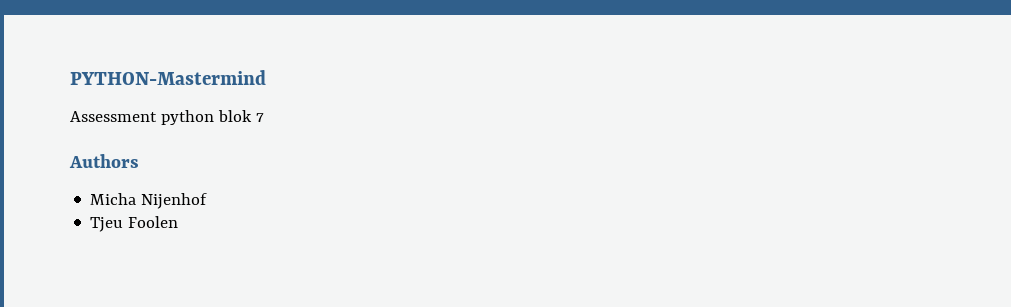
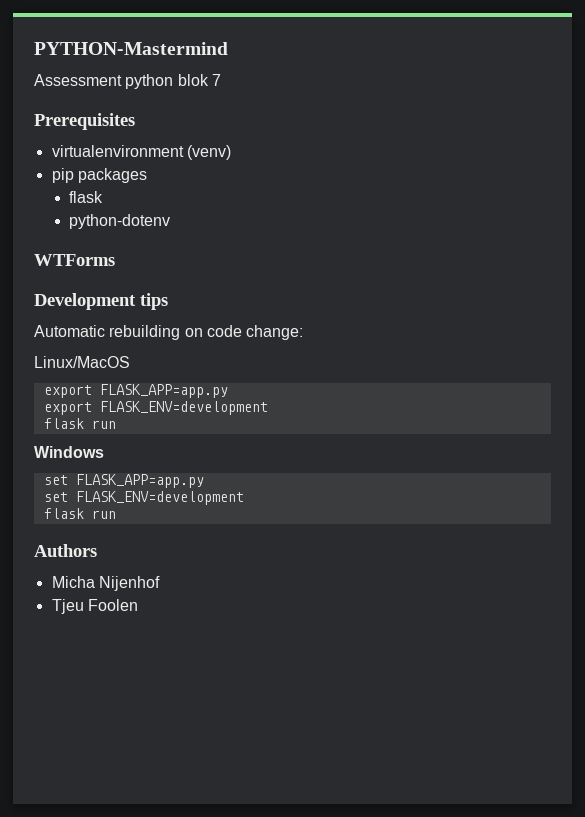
(264, 117) none -> [34,113,135,130] [51,145,231,160] [51,168,147,183] [69,191,104,203] [69,214,171,229] [34,254,115,266] [34,293,168,310] [34,325,304,340] [34,356,130,368] [43,384,228,398] [43,401,268,415] [43,418,116,429] [34,446,104,458] [43,474,204,488] [43,491,244,505] [43,508,116,519] // Prerequisites // virtualenvironment (venv) // pip packages // flask // python-dotenv // WTForms // Development tips // Automatic rebuilding on code change: // Linux/MacOS // export FLASK_APP=app.py // export FLASK_ENV=development // flask run // Windows // set FLASK_APP=app.py // set FLASK_ENV=development // flask run

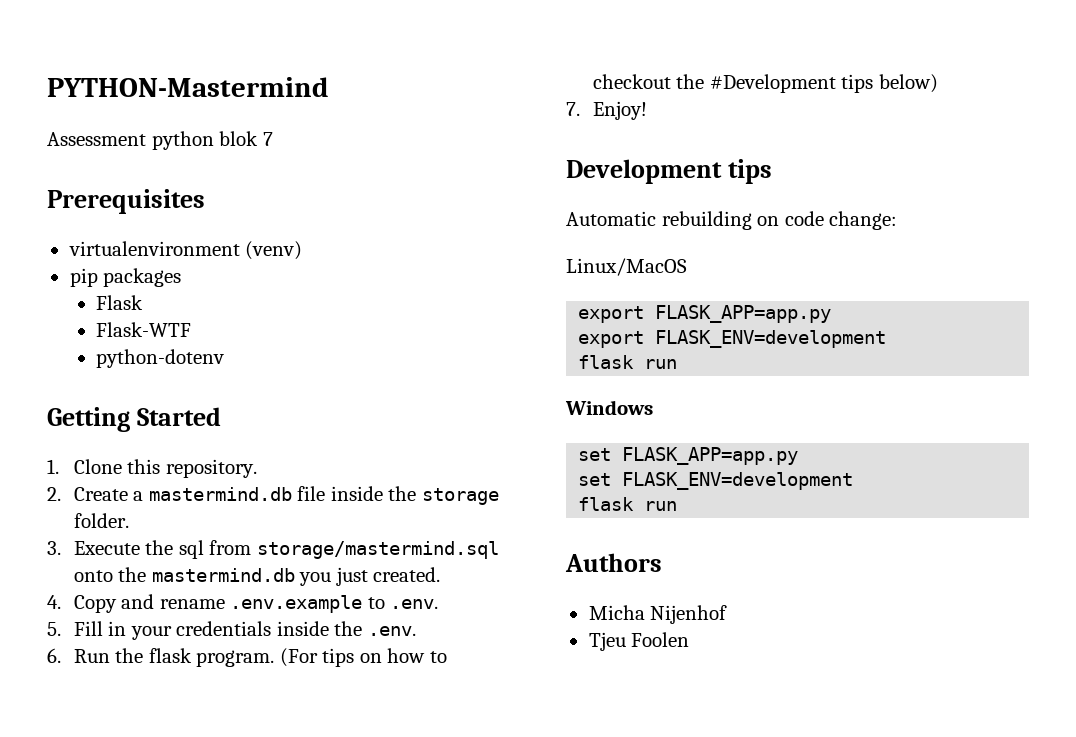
[69,191,104,203] flask -> [96,295,144,310] [96,322,192,337] Flask // Flask-WTF
[34,254,115,266] WTForms -> [47,407,221,432] [47,459,257,478] [47,486,499,505] [73,513,129,528] [47,540,499,559] [73,567,441,586] [47,594,439,613] [47,621,416,640] [47,648,447,667] [592,74,938,93] [566,101,647,120] Getting Started // 1. Clone this repository. // 2. Create a mastermind.db file inside the storage folder. // 3. Execute the sql from storage/mastermind.sql onto the mastermind.db you just created. // 4. Copy and rename .env.example to .env. // 5. Fill in your credentials inside the .env. // 6. Run the flask program. (For tips on how to checkout the #Development tips below) // 7. Enjoy!

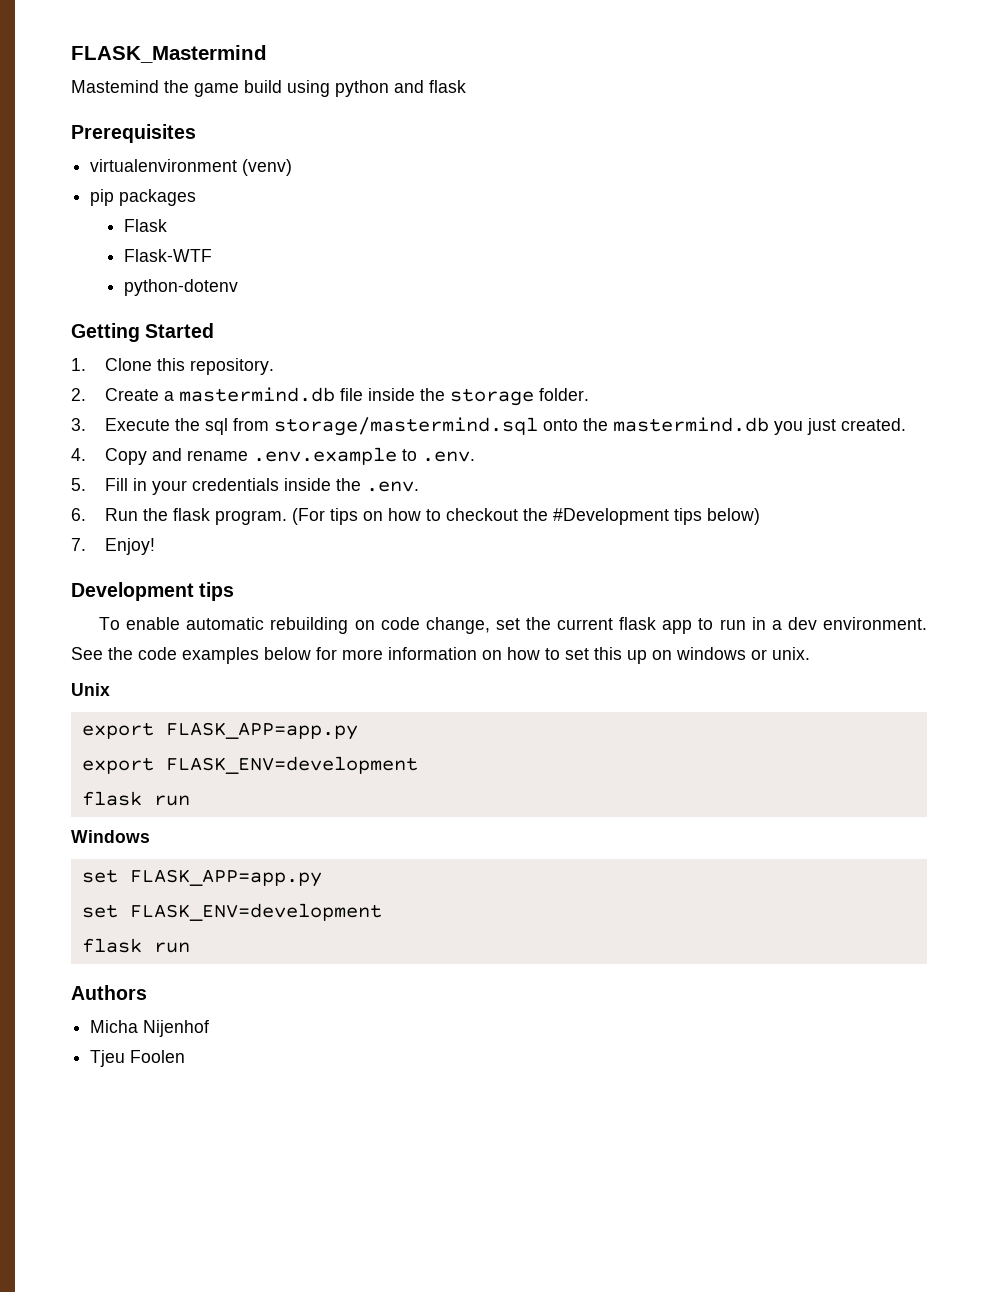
[47,77,329,97] [47,131,273,150] PYTHON-Mastermind // Assessment python blok 7 -> [71,45,267,63] [71,80,466,97] FLASK_Mastermind // Mastemind the game build using python and flask
[566,211,898,230] [566,258,687,276] Automatic rebuilding on code change: // Linux/MacOS -> [99,617,927,634] [71,647,810,664] [71,683,110,696] To enable automatic rebuilding on code change, set the current flask app to run in a dev environment. See the code examples below for more information on how to set this up on windows or unix. // Unix

